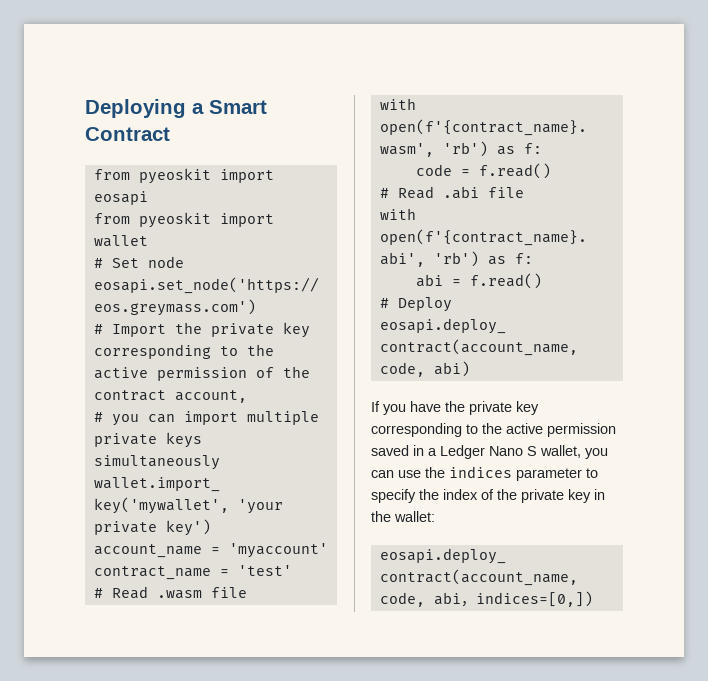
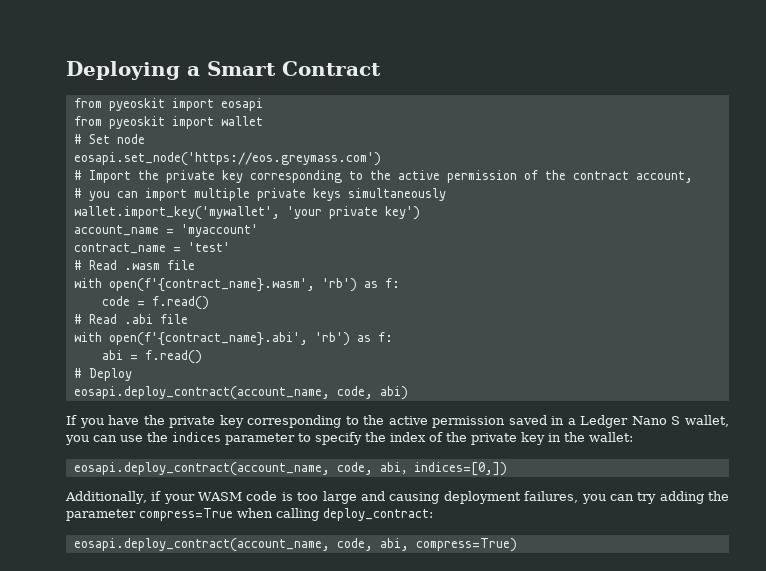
(593, 599) none -> [65,491,729,504] [66,508,433,521] [73,538,517,552] // Additionally, if your WASM code is too large and causing deployment failures, you can try adding the parameter compress=True when calling deploy_contract: // eosapi.deploy_contract(account_name, code, abi, compress=True)

